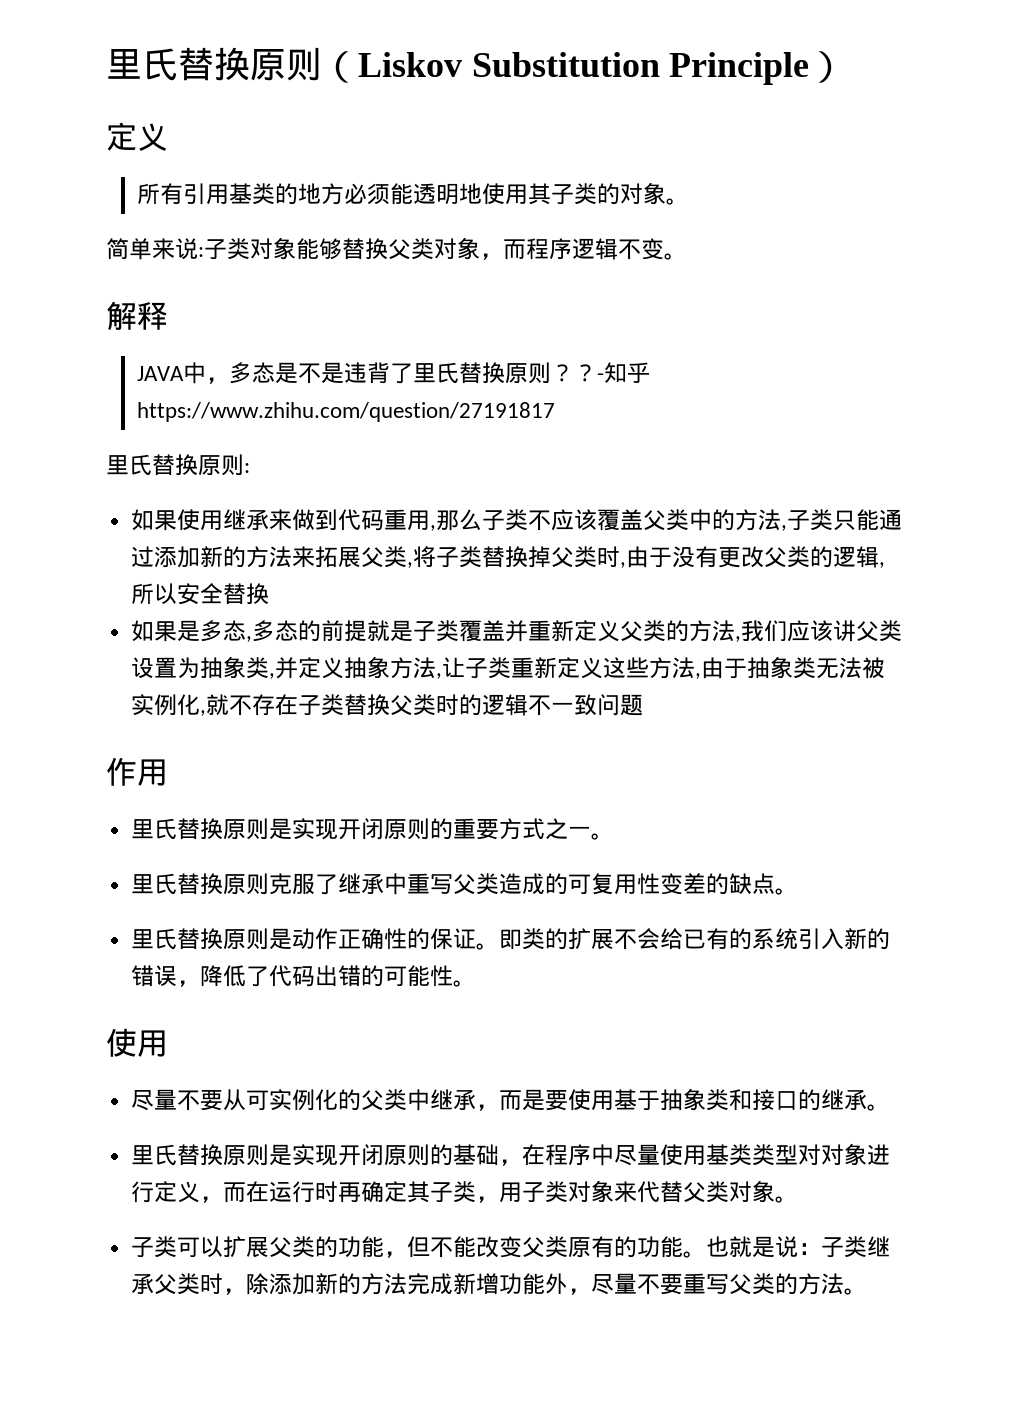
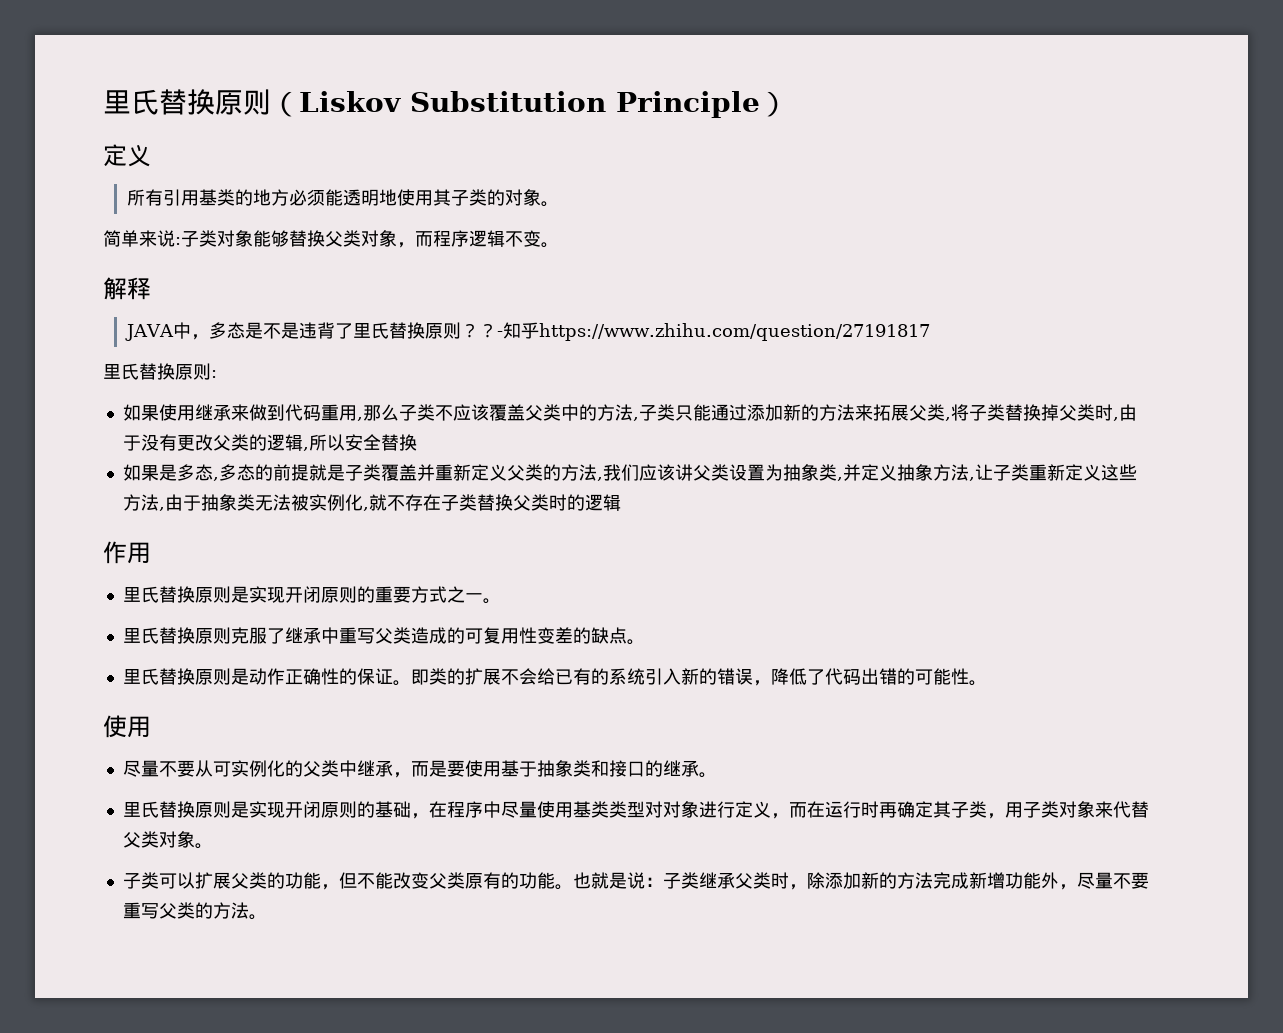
[528,694,644,716] 不一致问题 -> (621, 502) none

